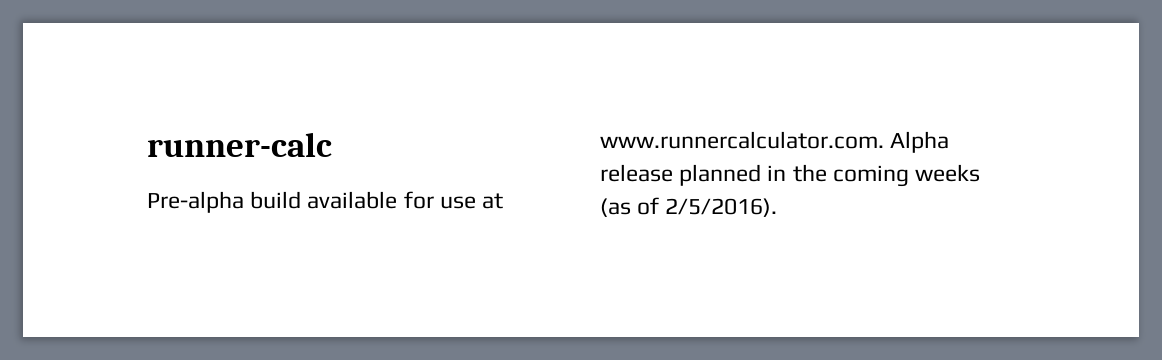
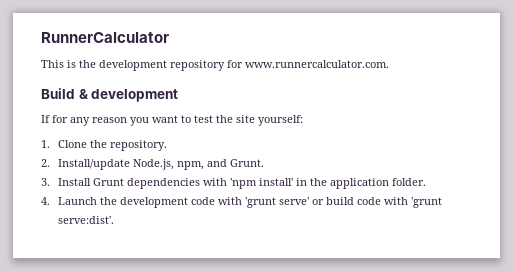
[147,132,332,157] [147,191,504,213] [600,131,950,153] [600,164,981,187] [600,197,778,217] runner-calc // Pre-alpha build available for use at www.runnercalculator.com. Alpha release planned in the coming weeks (as of 2/5/2016). -> [41,32,169,43] [41,60,389,71] [41,88,179,102] [41,115,303,126] [41,140,168,151] [41,159,265,170] [41,178,427,189] [41,197,443,208] [58,216,115,224] RunnerCalculator // This is the development repository for www.runnercalculator.com. // Build & development // If for any reason you want to test the site yourself: // 1. Clone the repository. // 2. Install/update Node.js, npm, and Grunt. // 3. Install Grunt dependencies with 'npm install' in the application folder. // 4. Launch the development code with 'grunt serve' or build code with 'grunt serve:dist'.

